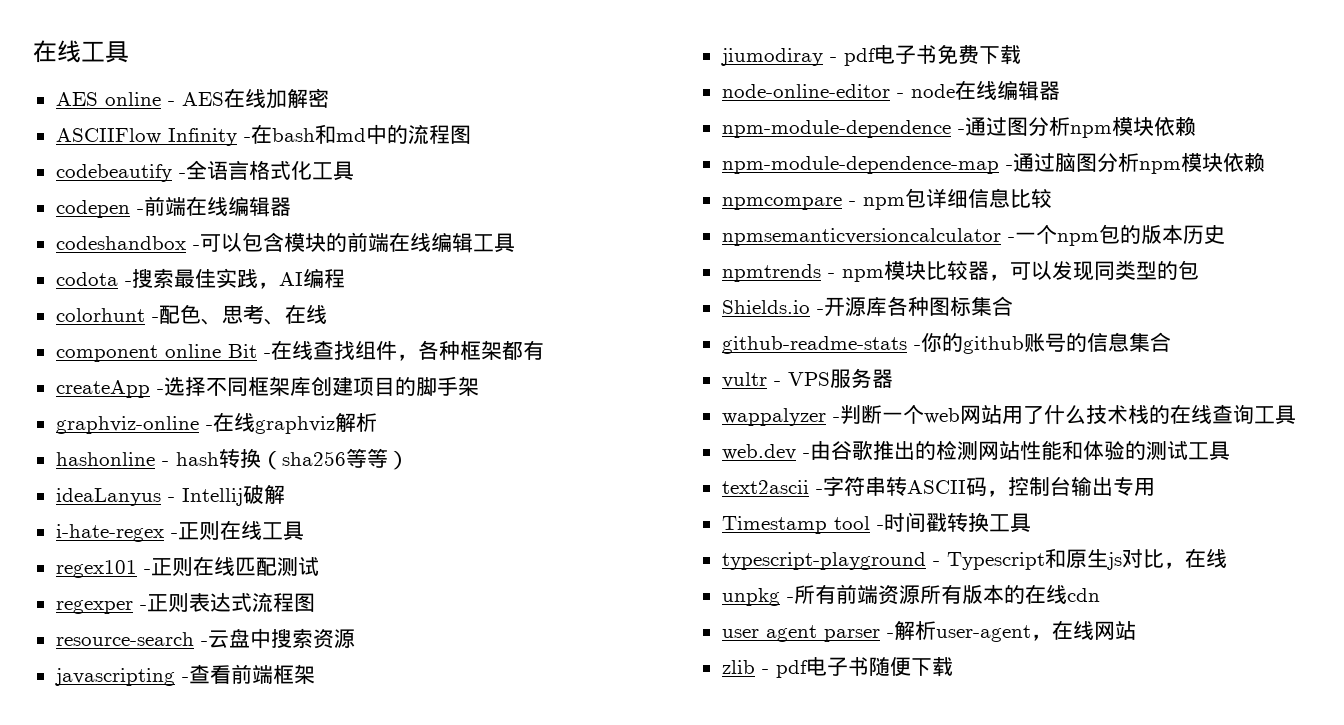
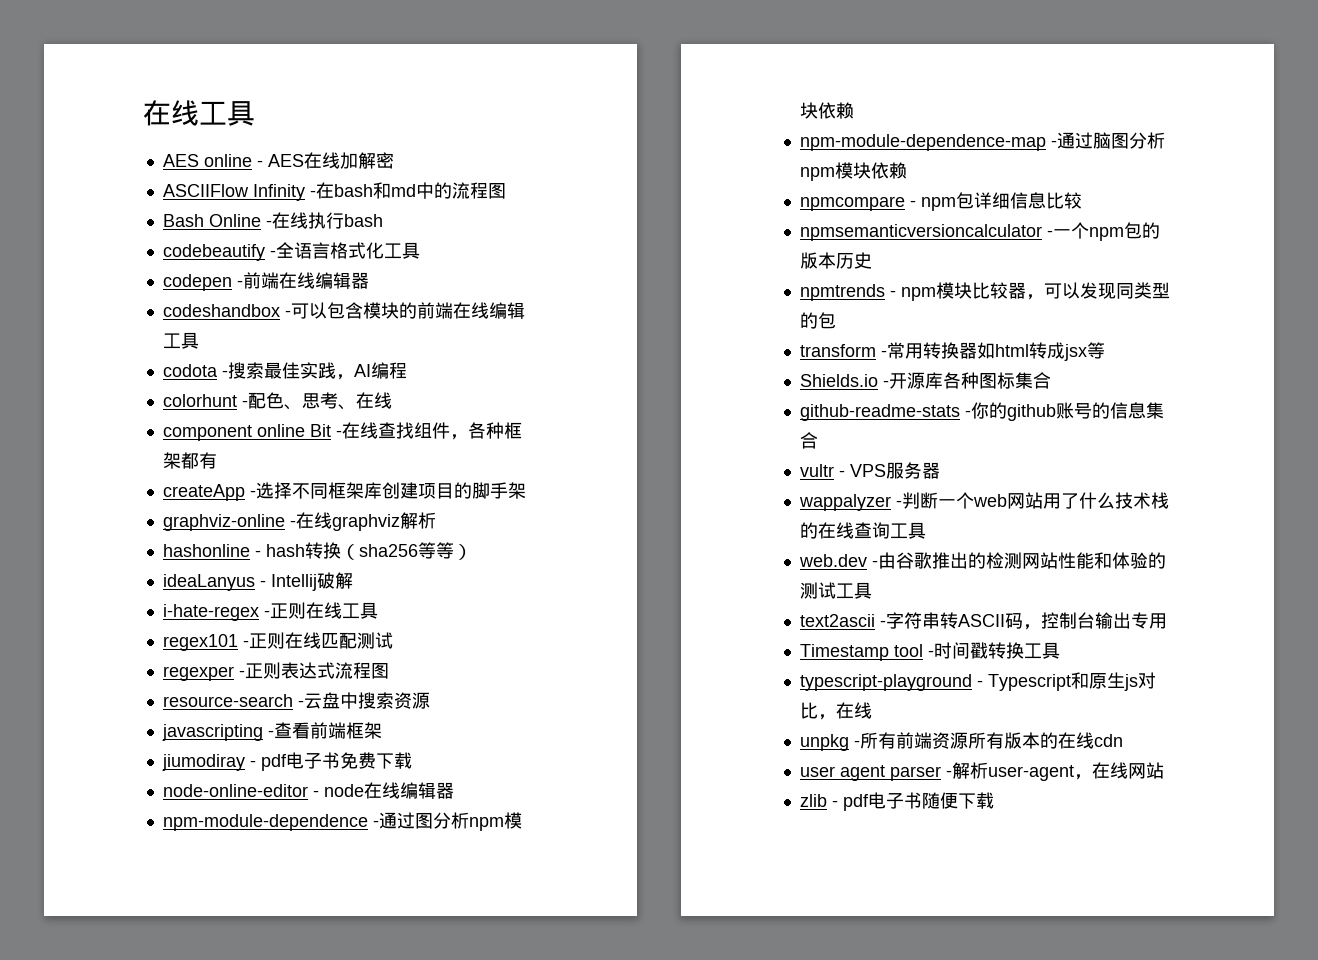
(471, 134) none -> [162,212,383,229] // Bash Online -在线执行bash
(1199, 270) none -> [799,342,1105,361] // transform -常用转换器如html转成jsx等

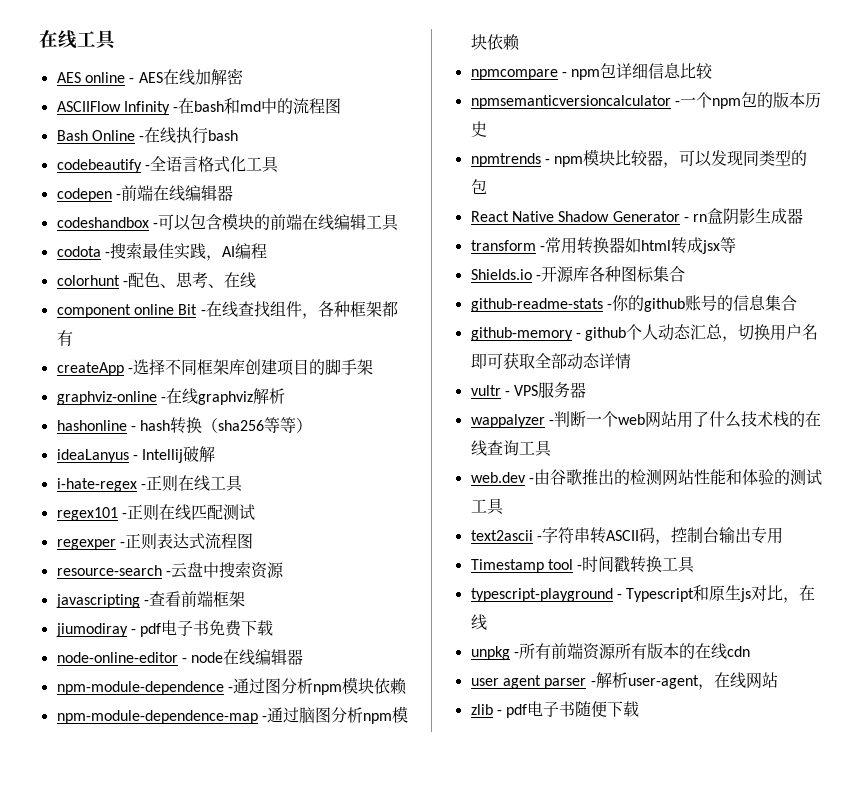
(836, 320) none -> [470,208,804,224] // React Native Shadow Generator - rn盒阴影生成器
(818, 440) none -> [470,324,819,342] [470,352,631,370] // github-memory - github个人动态汇总，切换用户名即可获取全部动态详情

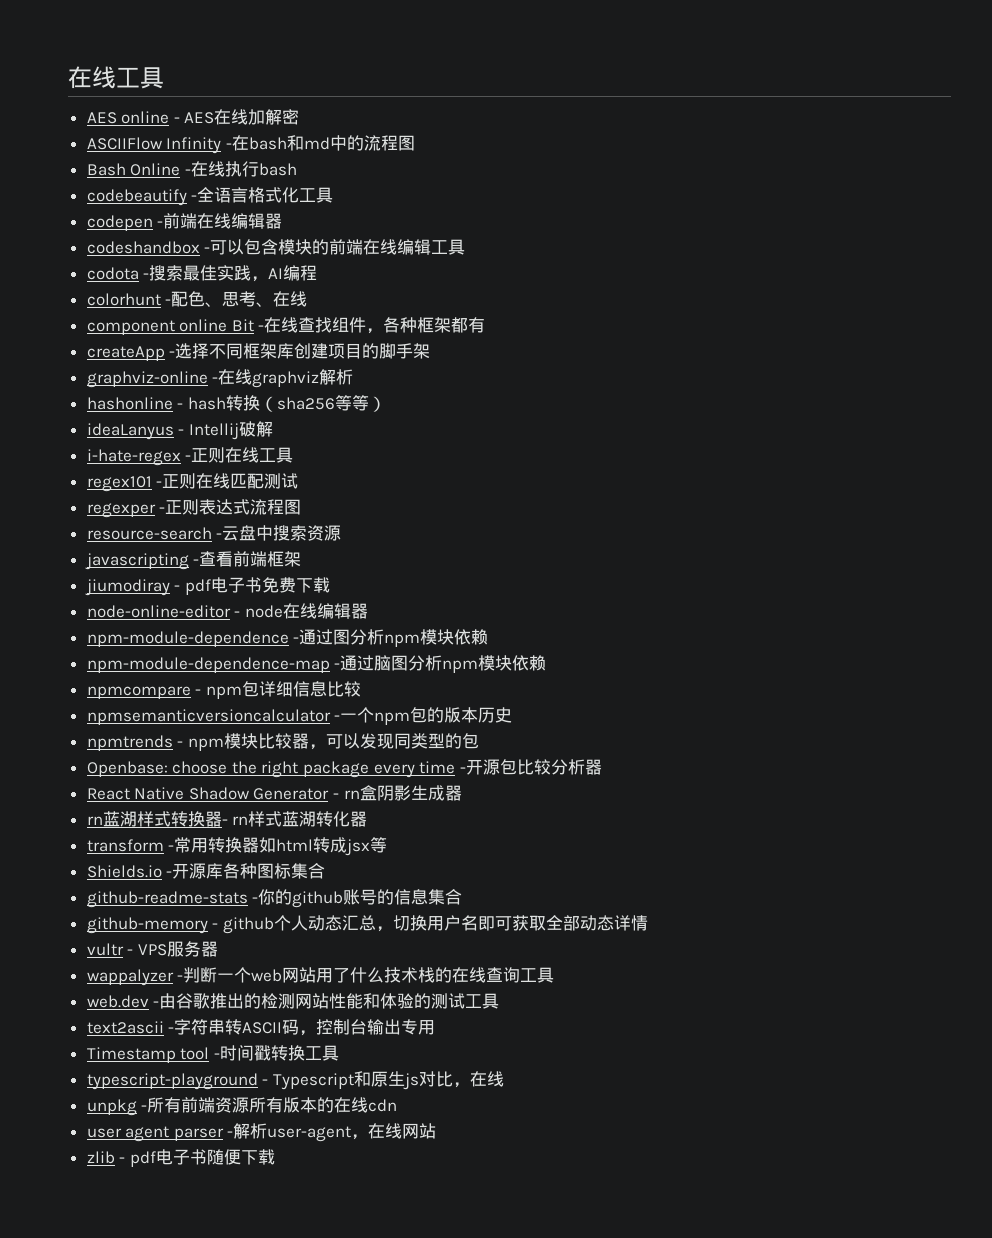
(487, 186) none -> [86,759,602,778] // Openbase: choose the right package every time -开源包比较分析器
(804, 216) none -> [86,811,368,827] // rn蓝湖样式转换器- rn样式蓝湖转化器

